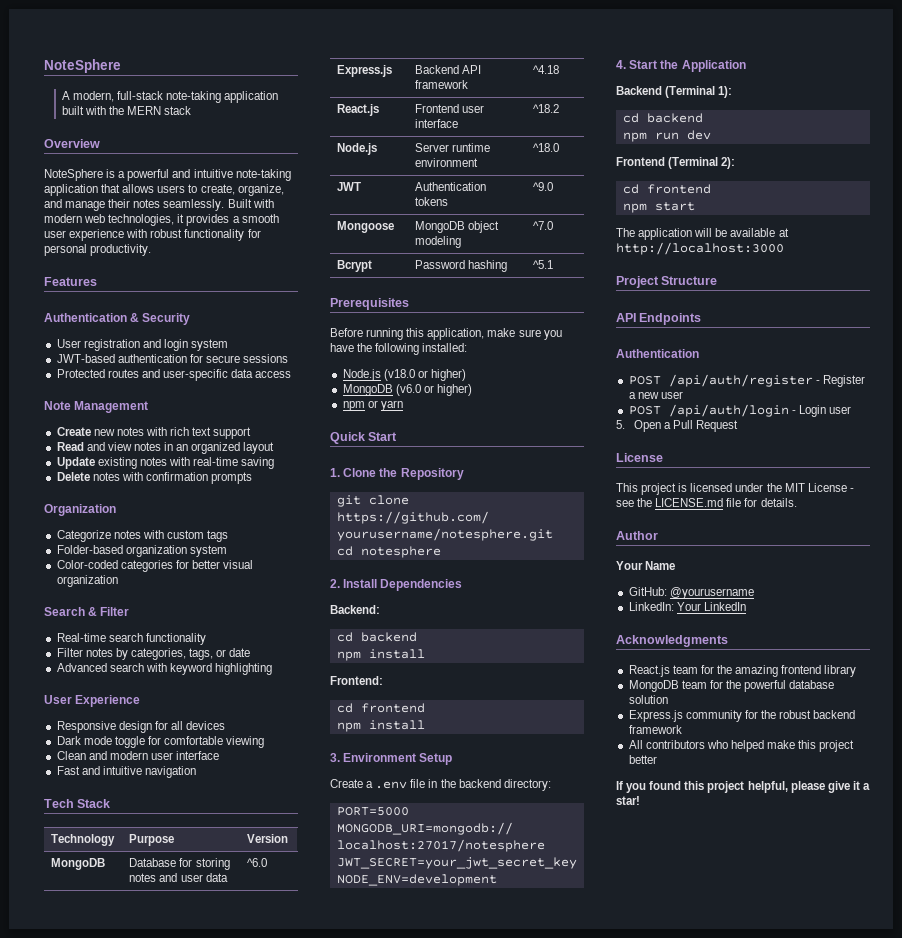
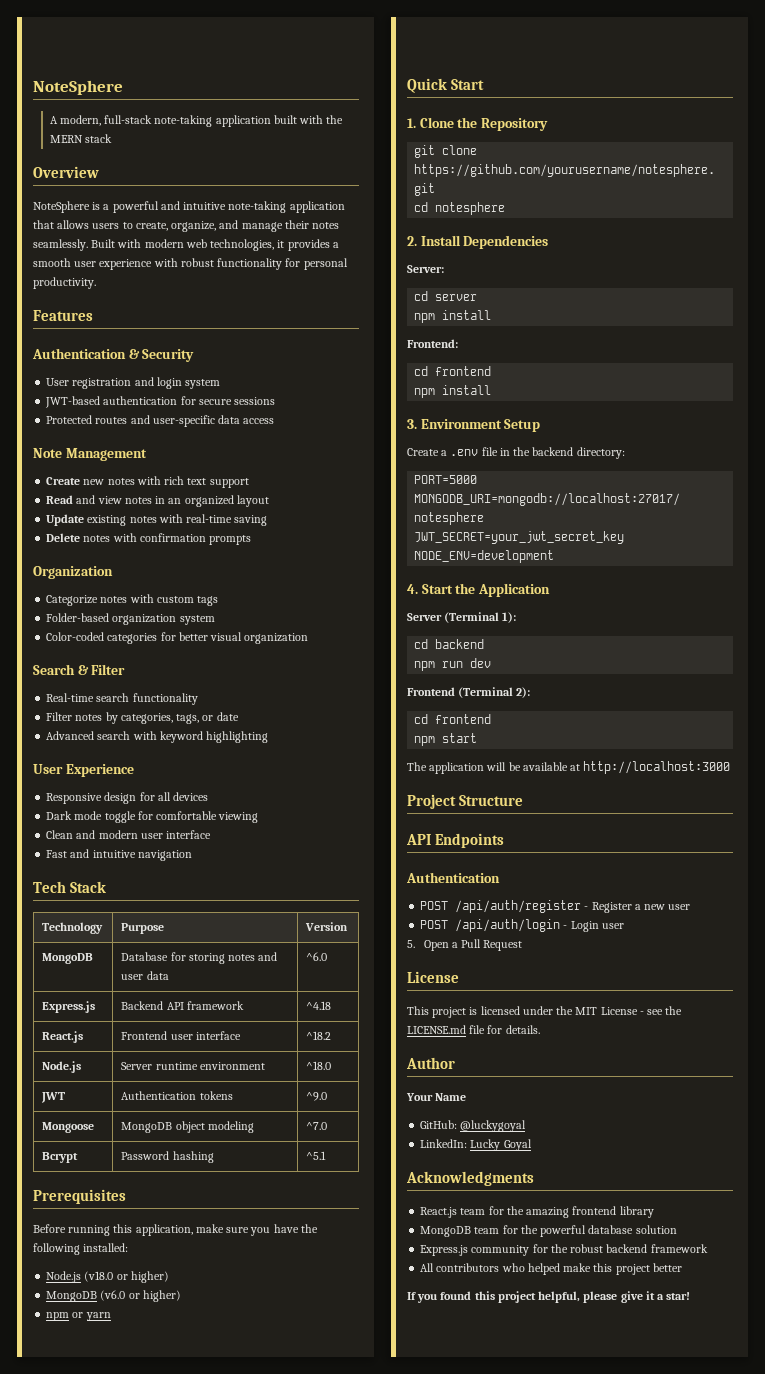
[330,605,380,614] [336,632,417,642] Backend: // cd backend -> [407,265,444,273] [414,291,478,301] Server: // cd server
[616,86,662,95] Backend -> [407,613,442,621] Server
[669,587,754,599] @yourusername -> [460,1120,527,1132] @luckygoyal
[676,602,746,611] Your LinkedIn -> [470,1139,532,1151] Lucky Goyal

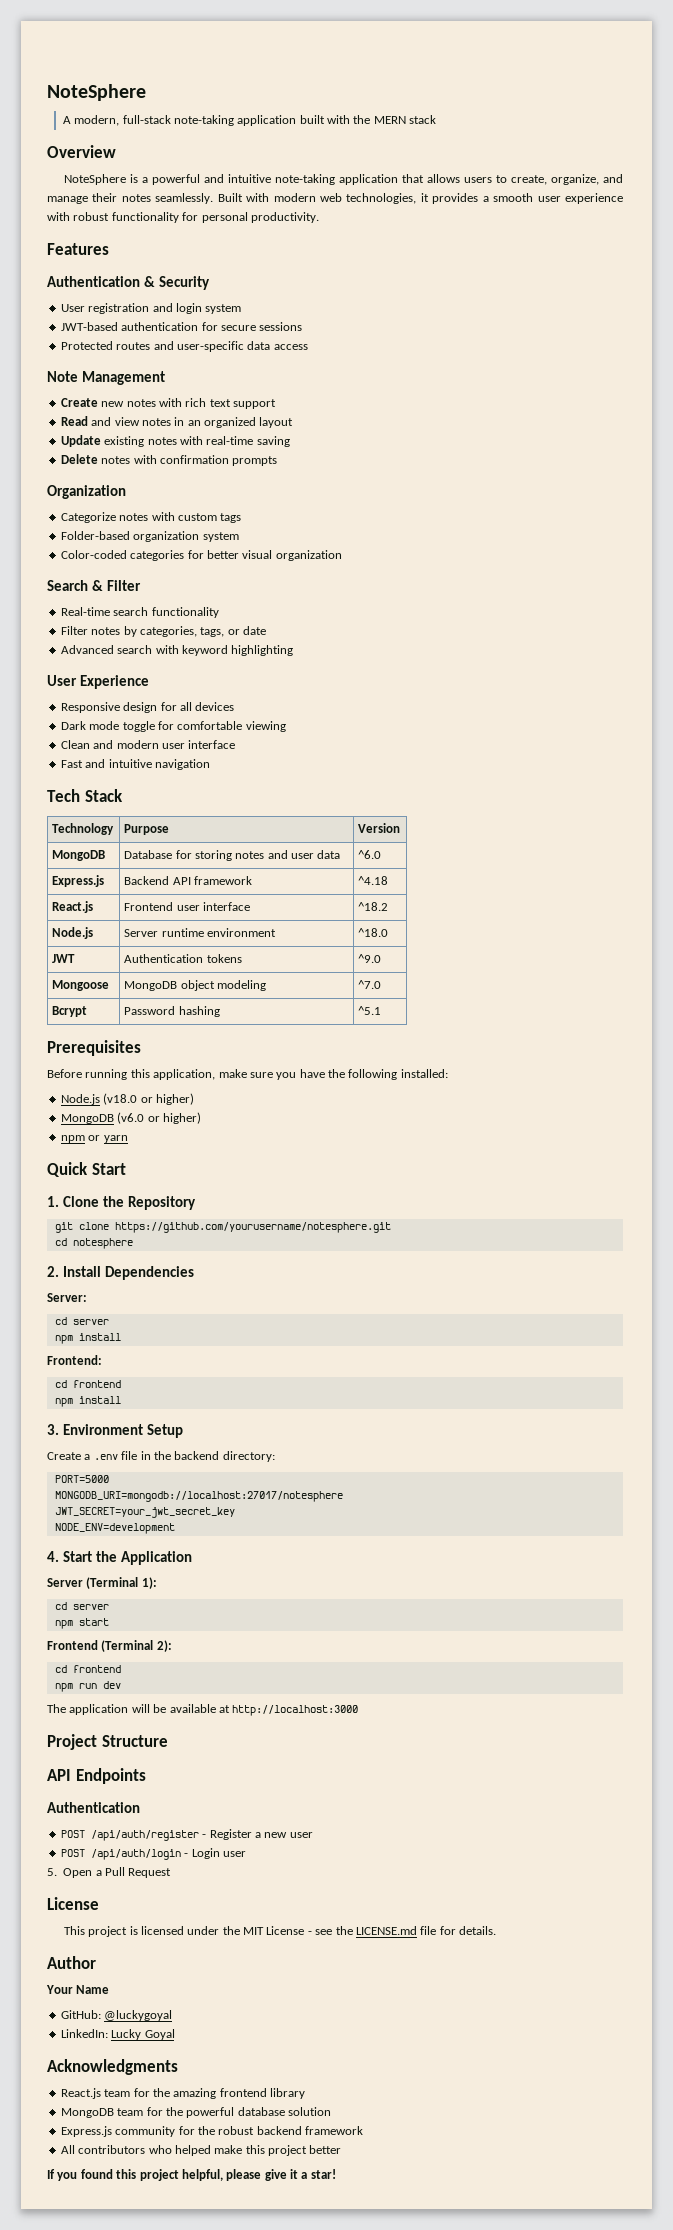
[435,639,485,649] [414,658,492,671] backend // npm run dev -> [72,1604,109,1610] [54,1618,109,1629] server // npm start
[442,733,478,743] start -> [78,1681,121,1689] run dev

